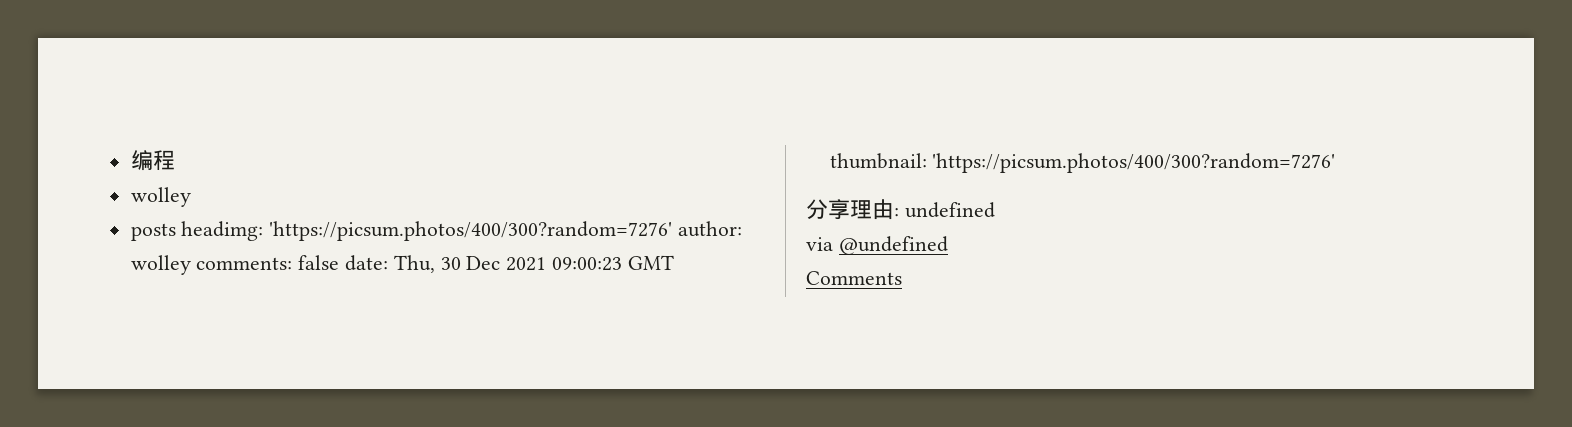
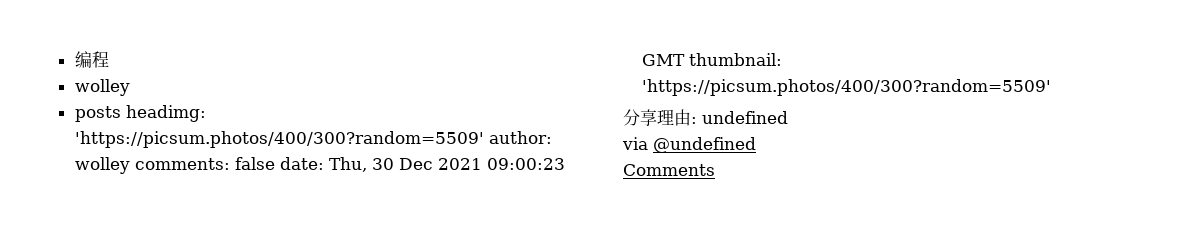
[269,221,673,241] 'https://picsum.photos/400/300?random=7276' -> [74,131,484,148] 'https://picsum.photos/400/300?random=5509'
[932,153,1336,173] 'https://picsum.photos/400/300?random=7276' -> [641,79,1051,96] 'https://picsum.photos/400/300?random=5509'

